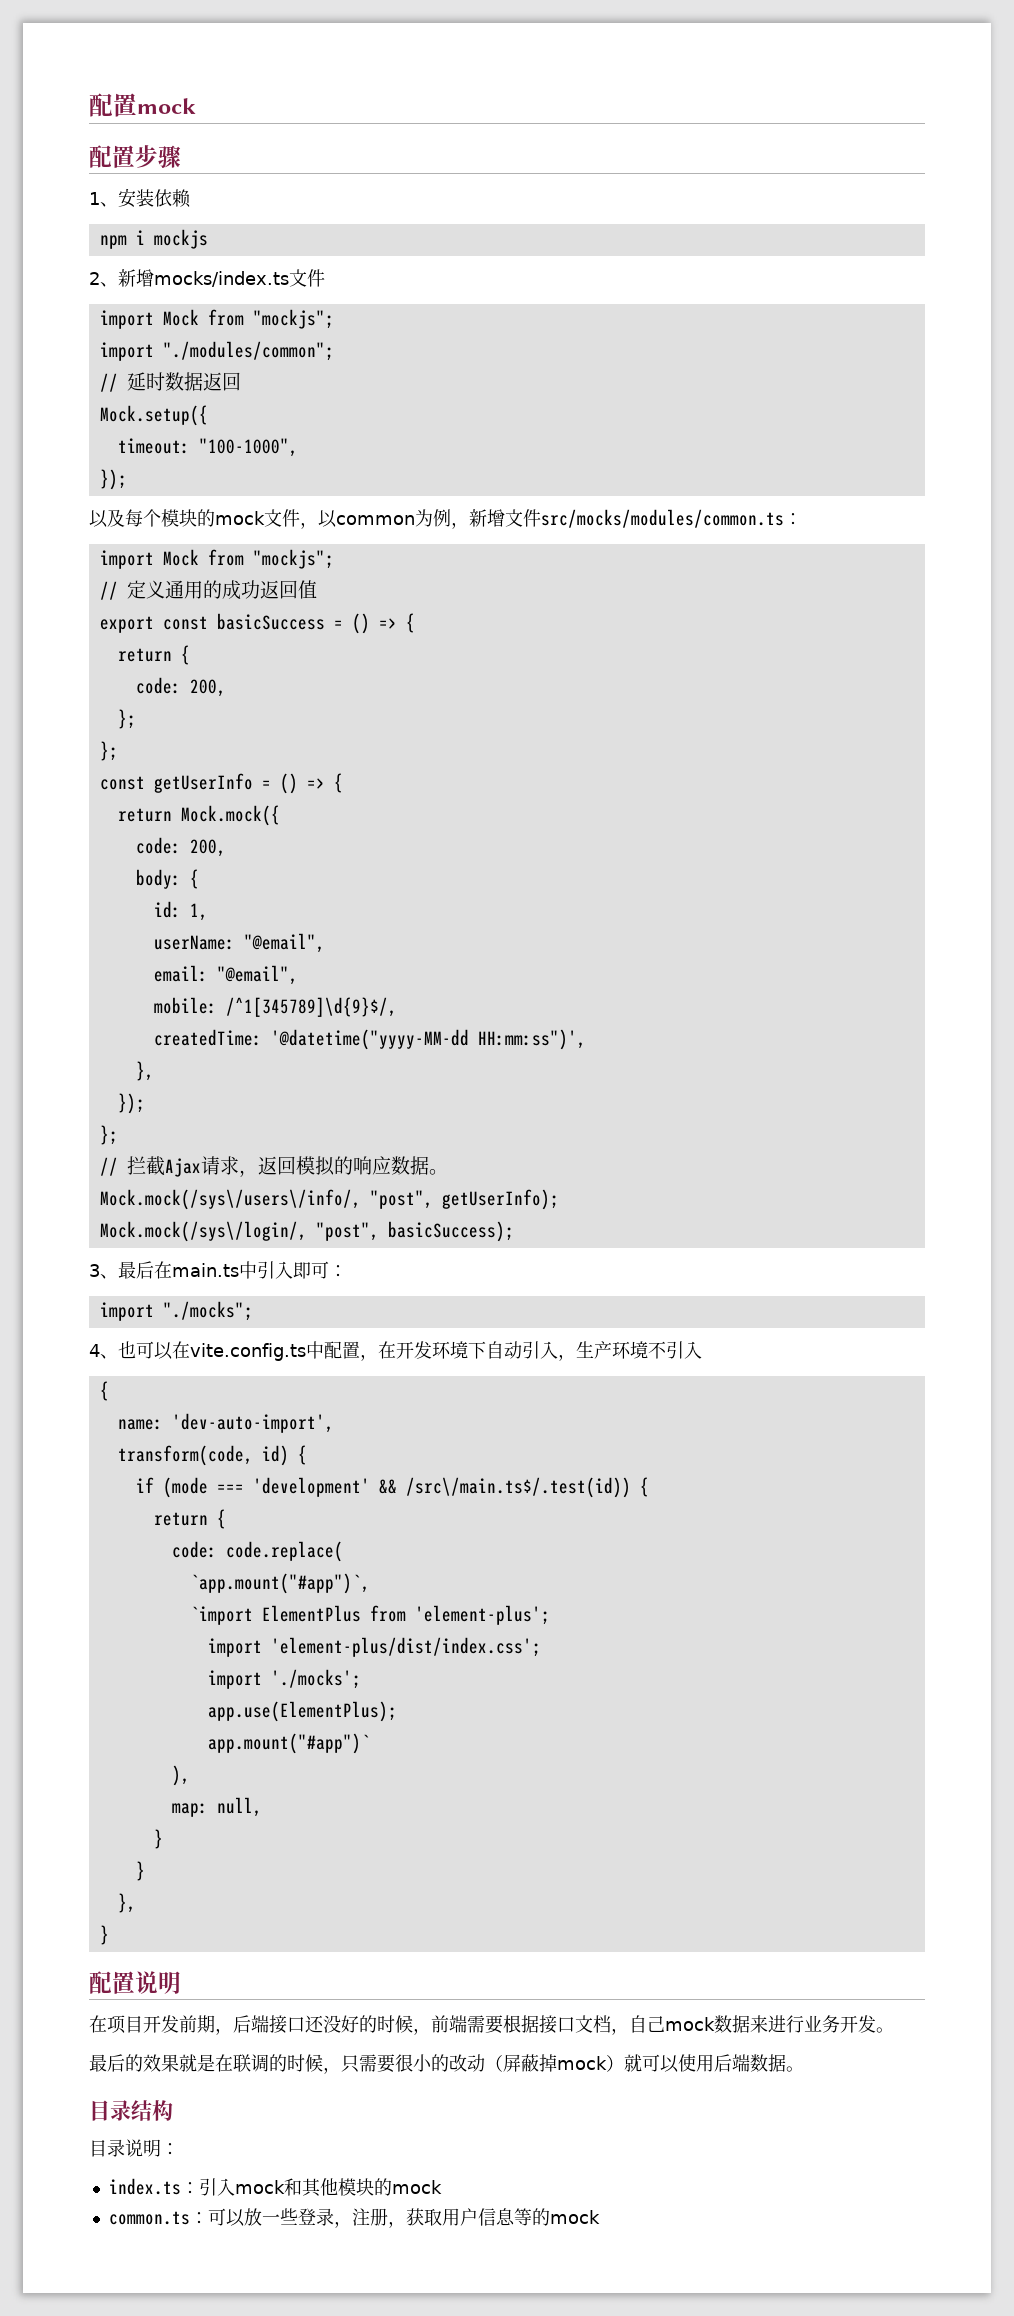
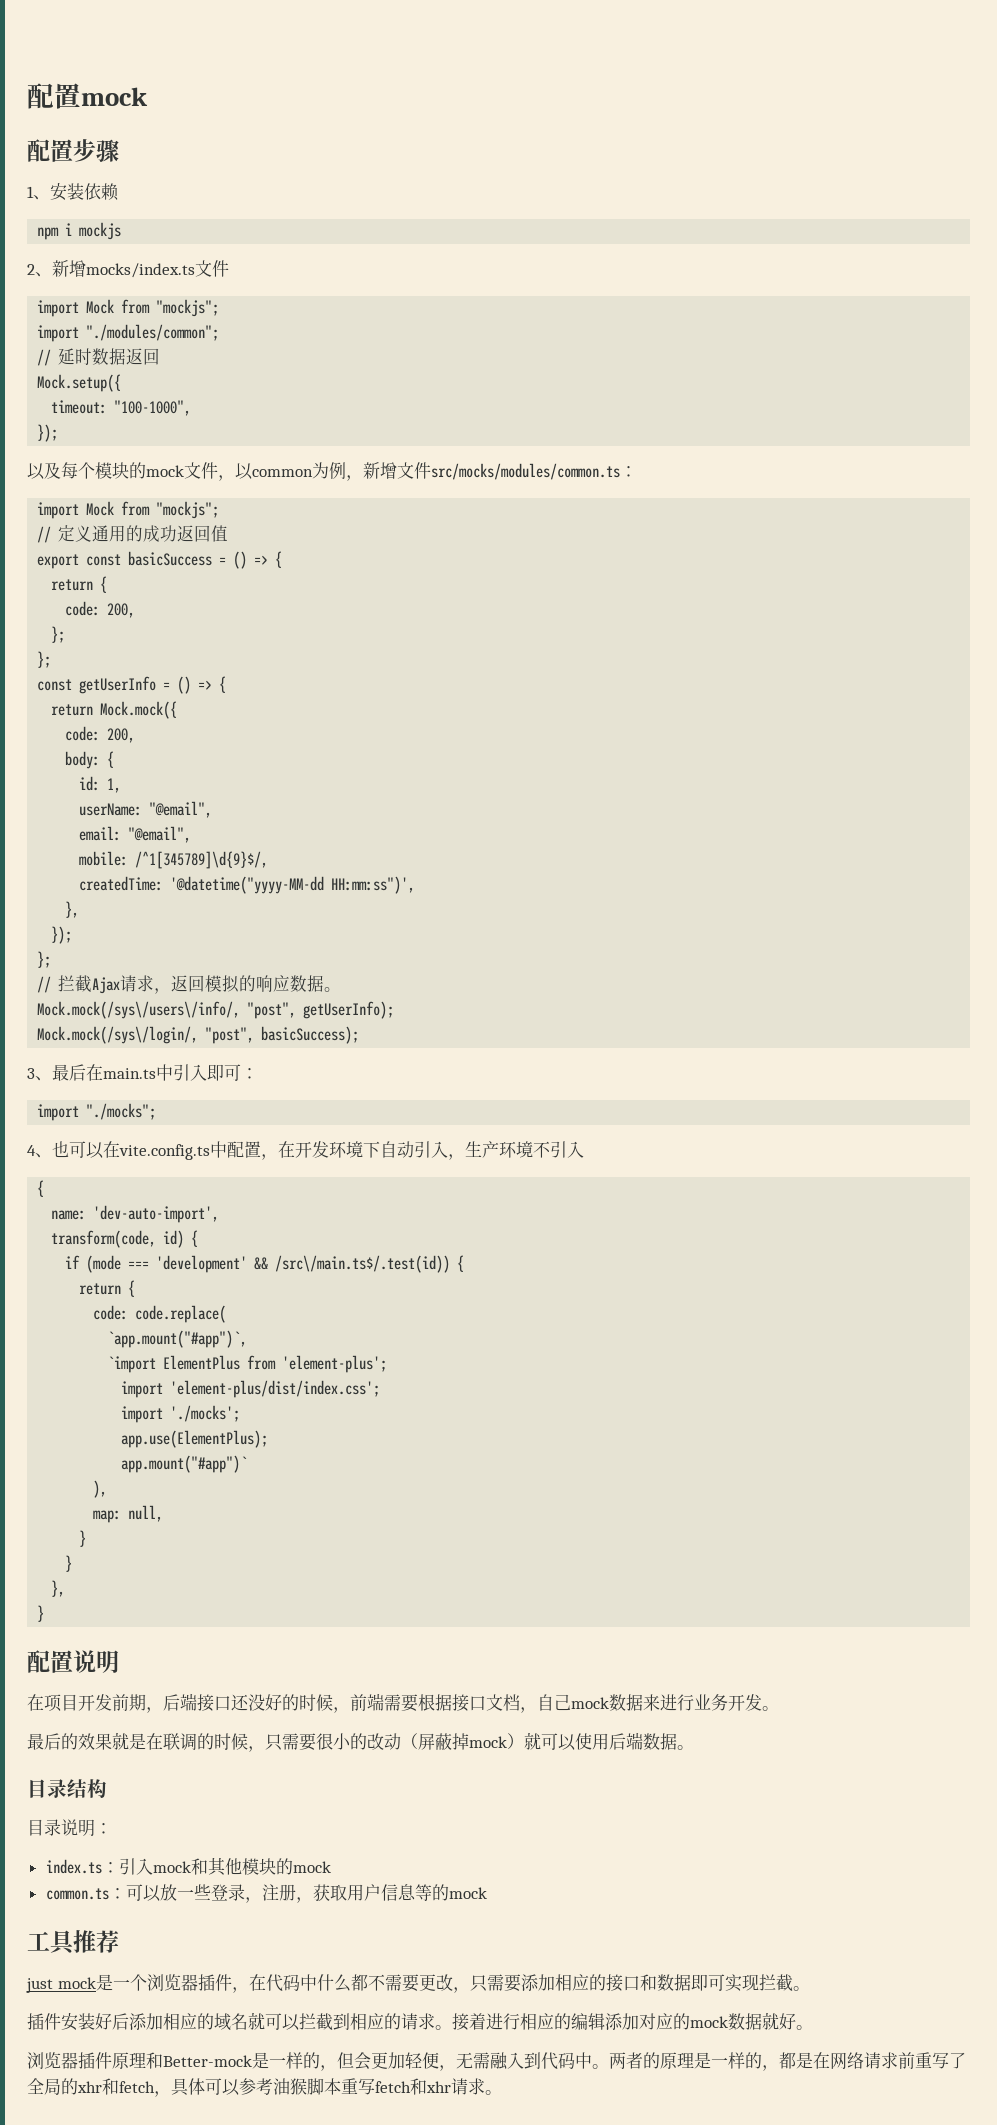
(600, 2217) none -> [27,1930,119,1955] [26,1974,810,1993] [27,2012,813,2031] [27,2052,966,2071] [27,2078,502,2097] // 工具推荐 // just mock是一个浏览器插件，在代码中什么都不需要更改，只需要添加相应的接口和数据即可实现拦截。 // 插件安装好后添加相应的域名就可以拦截到相应的请求。接着进行相应的编辑添加对应的mock数据就好。 // 浏览器插件原理和Better-mock是一样的，但会更加轻便，无需融入到代码中。两者的原理是一样的，都是在网络请求前重写了全局的xhr和fetch，具体可以参考油猴脚本重写fetch和xhr请求。

